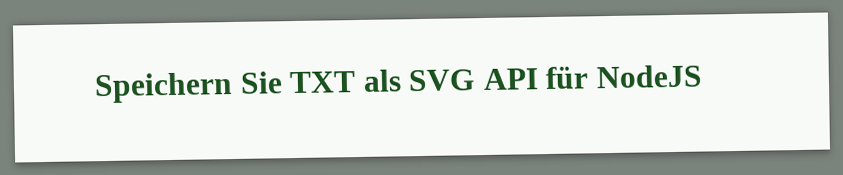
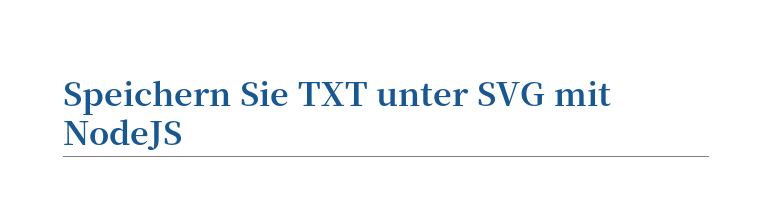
[362,66,590,92] als SVG API für -> [376,81,611,106] unter SVG mit

